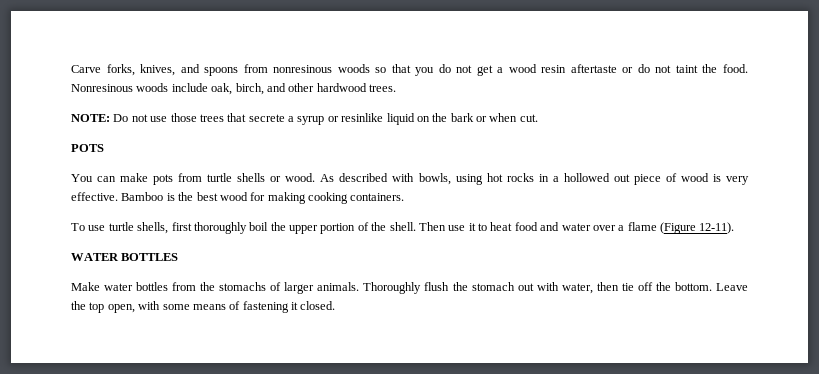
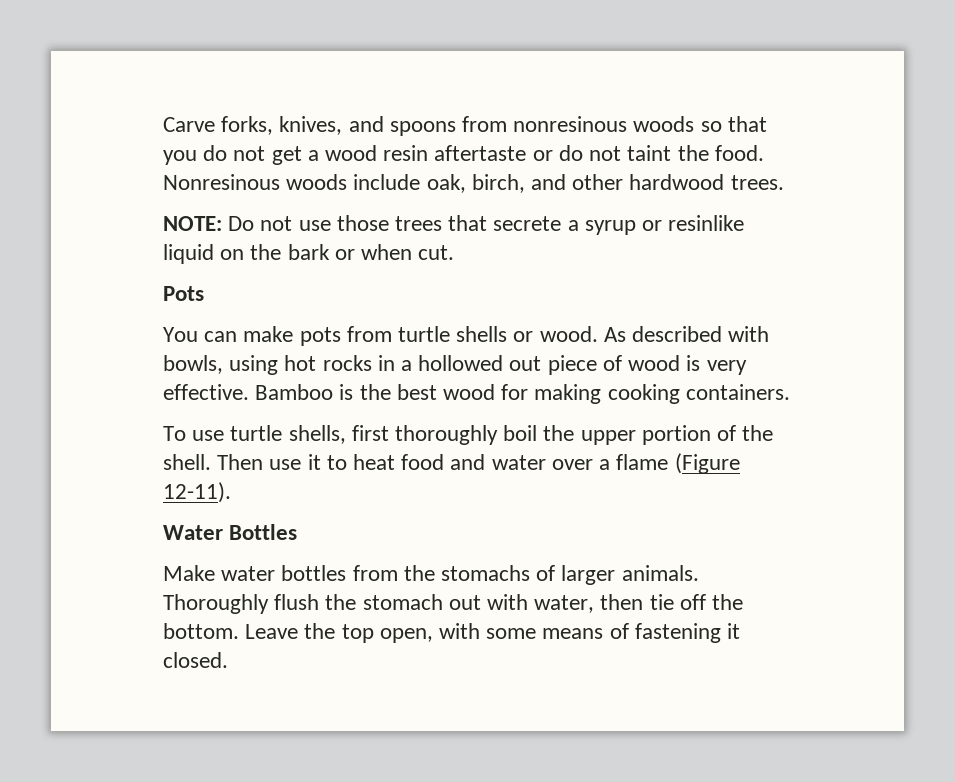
[71,144,104,152] POTS -> [163,286,204,301] Pots
[71,253,179,261] WATER BOTTLES -> [163,524,298,540] Water Bottles

